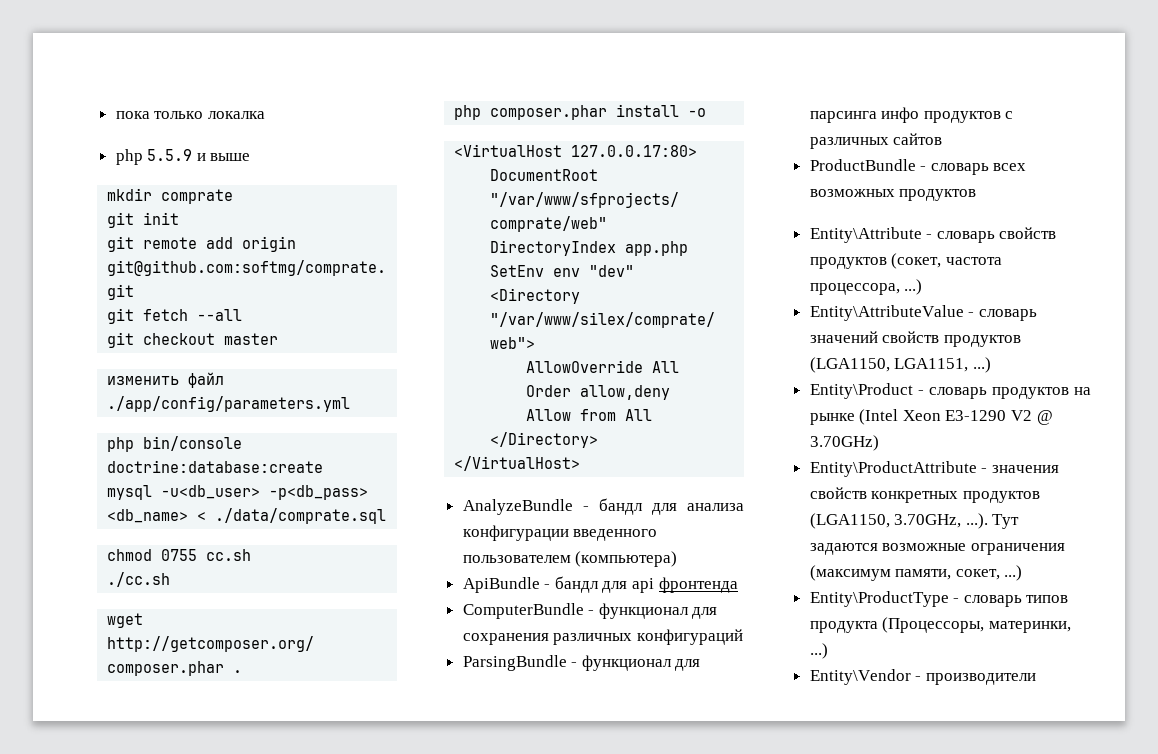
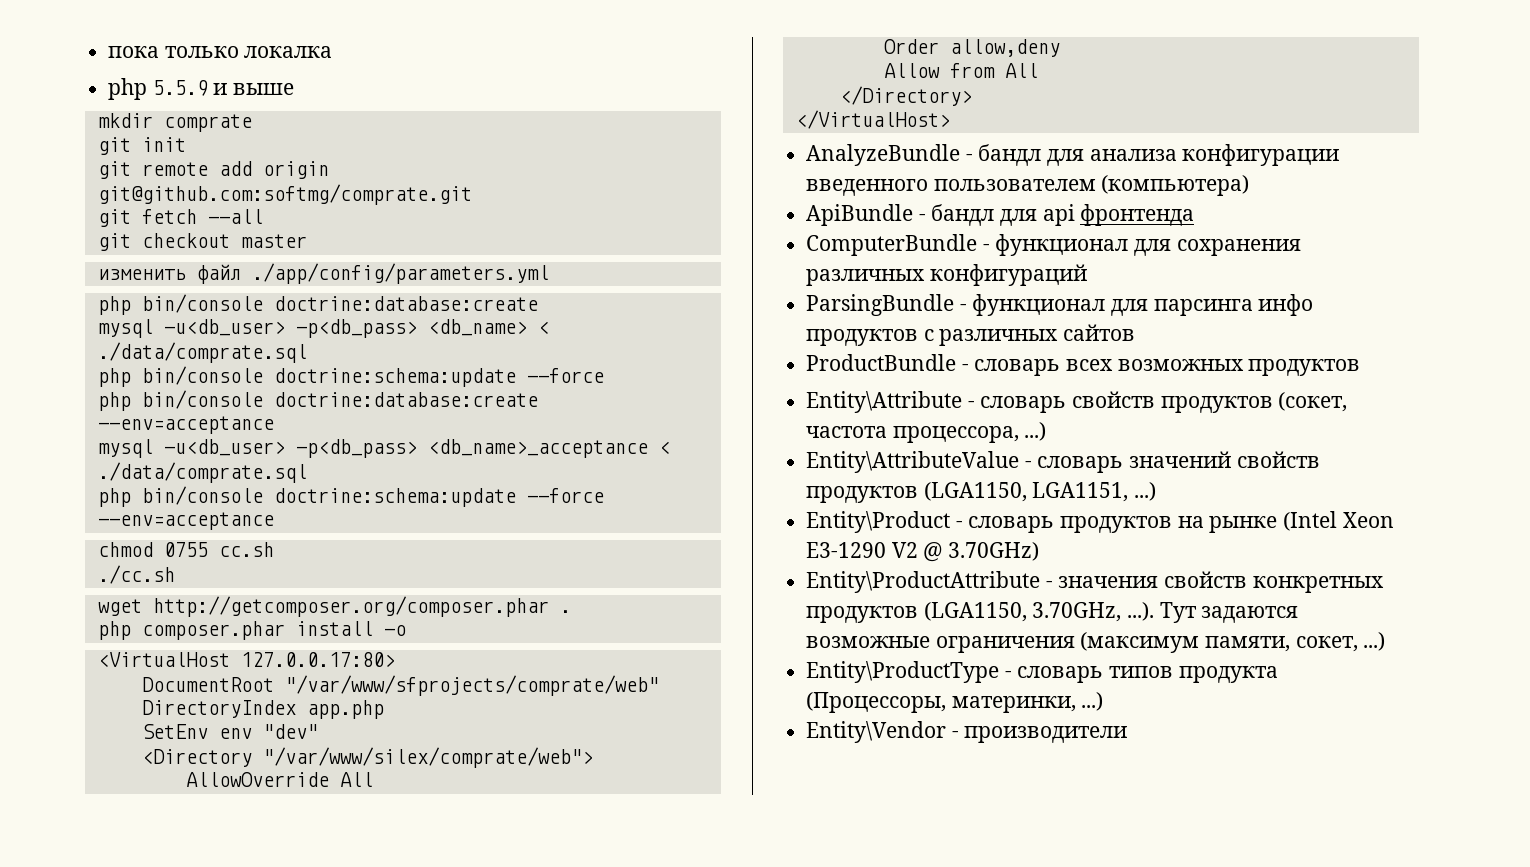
(387, 516) none -> [97,366,604,387] [97,390,538,411] [97,416,274,434] [97,439,670,458] [97,462,307,483] [97,486,604,507] [97,512,274,530] // php bin/console doctrine:schema:update --force // php bin/console doctrine:database:create --env=acceptance // mysql -u<db_user> -p<db_pass> <db_name>_acceptance < ./data/comprate.sql // php bin/console doctrine:schema:update --force --env=acceptance

